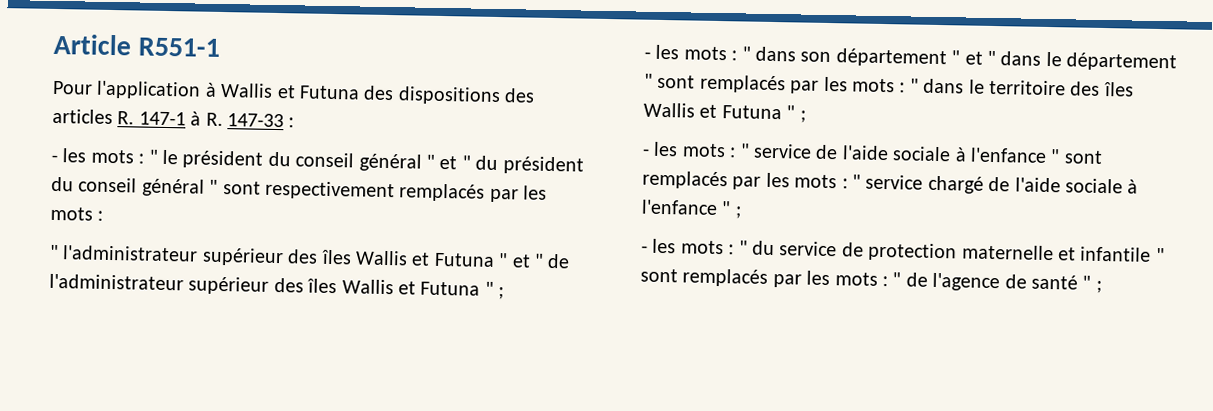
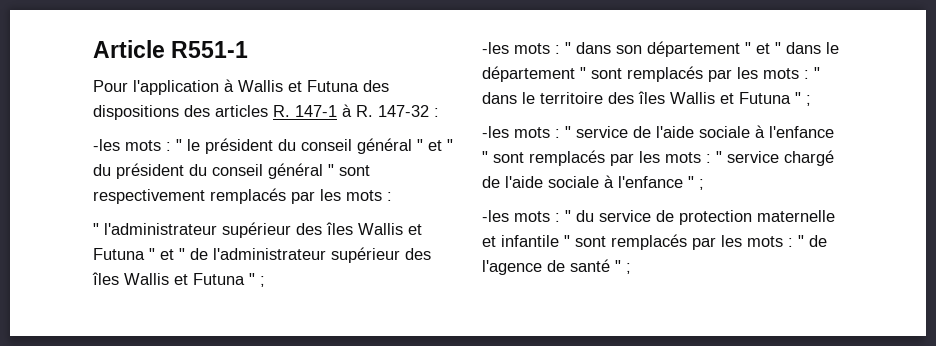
[227,113,295,128] [51,148,87,163] 147-33 : // - les -> [378,105,439,117] [93,139,120,151] 147-32 : // -les
[644,44,680,60] - les -> [482,42,509,54] -les
[642,141,679,157] - les -> [482,126,509,138] -les
[641,238,677,254] - les -> [482,210,509,222] -les

